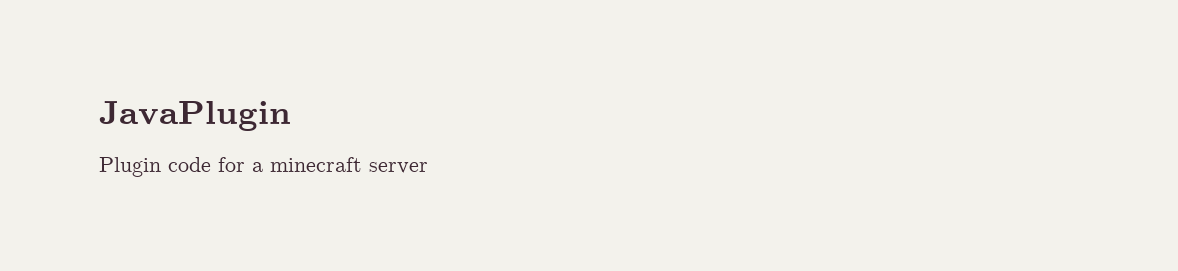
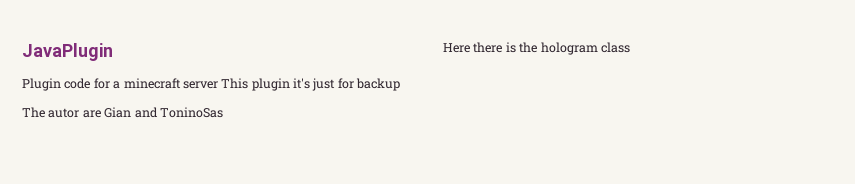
(428, 168) none -> [221,78,401,91] [22,107,223,118] [443,42,630,55] This plugin it's just for backup // The autor are Gian and ToninoSas // Here there is the hologram class

